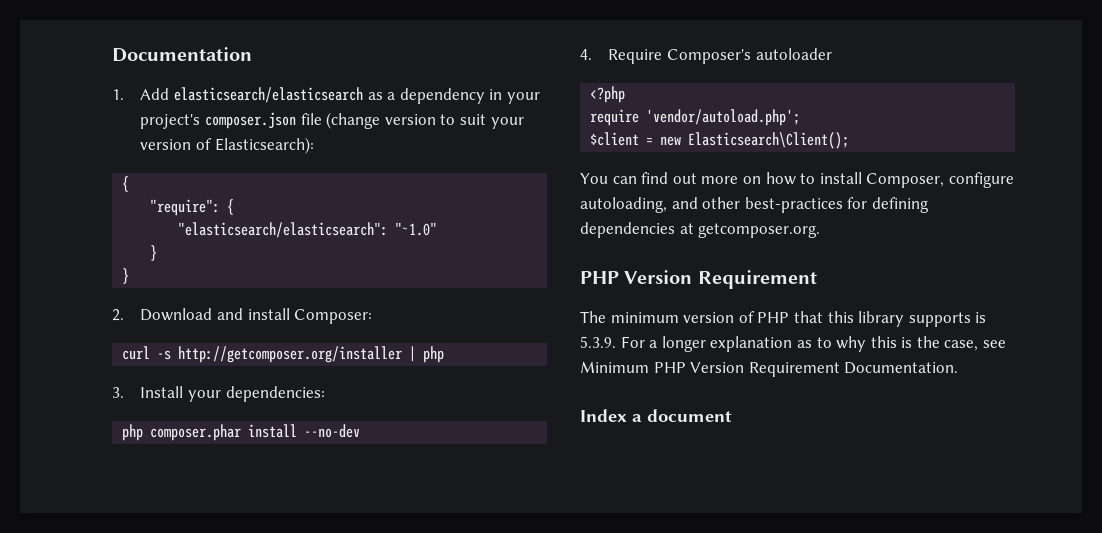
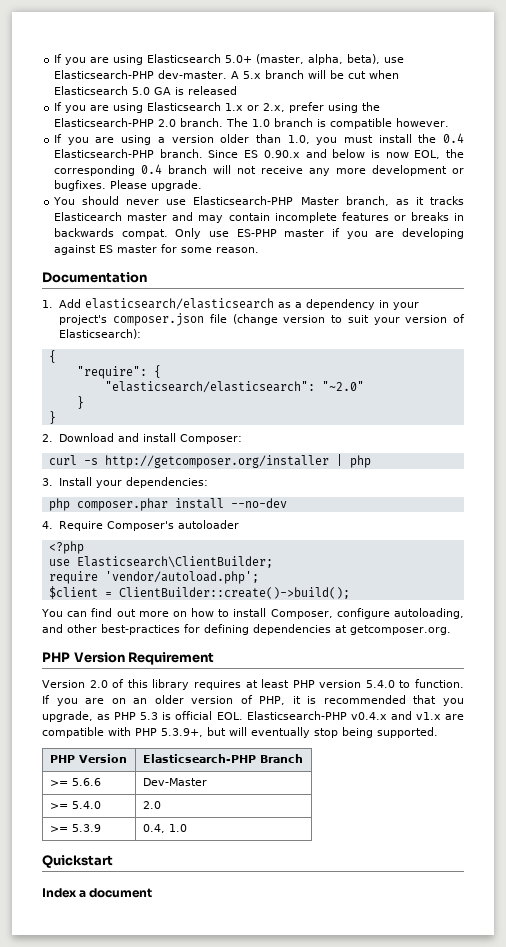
(112, 54) none -> [54,54,405,65] [54,70,400,79] [54,86,238,95] [54,102,381,113] [54,118,450,129] [54,133,464,145] [54,149,464,159] [54,164,464,176] [54,180,203,191] [53,196,464,206] [54,212,465,223] [54,228,465,239] [54,244,260,255] If you are using Elasticsearch 5.0+ (master, alpha, beta), use Elasticsearch-PHP dev-master. A 5.x branch will be cut when Elasticsearch 5.0 GA is released // If you are using Elasticsearch 1.x or 2.x, prefer using the Elasticsearch-PHP 2.0 branch. The 1.0 branch is compatible however. // If you are using a version older than 1.0, you must install the 0.4 Elasticsearch-PHP branch. Since ES 0.90.x and below is now EOL, the corresponding 0.4 branch will not receive any more development or bugfixes. Please upgrade. // You should never use Elasticsearch-PHP Master branch, as it tracks Elasticearch master and may contain incomplete features or breaks in backwards compat. Only use ES-PHP master if you are developing against ES master for some reason. //
[395,222,438,236] "~1.0" -> [321,381,364,391] "~2.0"
(626, 94) none -> [48,556,273,568] // use Elasticsearch\ClientBuilder;
[660,132,850,149] new Elasticsearch\Client(); -> [118,587,350,599] ClientBuilder::create()->build();
[580,311,987,327] [580,336,1007,352] [580,361,959,377] The minimum version of PHP that this library supports is 5.3.9. For a longer explanation as to why this is the case, see Minimum PHP Version Requirement Documentation. -> [42,679,464,690] [42,695,465,706] [42,711,464,722] [42,727,438,738] [49,754,127,763] [142,754,303,763] [49,778,101,786] [142,778,207,786] [49,801,101,809] [142,801,161,809] [49,824,101,832] [142,824,187,833] [42,855,113,868] Version 2.0 of this library requires at least PHP version 5.4.0 to function. If you are on an older version of PHP, it is recommended that you upgrade, as PHP 5.3 is official EOL. Elasticsearch-PHP v0.4.x and v1.x are compatible with PHP 5.3.9+, but will eventually stop being supported. // PHP Version | Elasticsearch-PHP Branch // >= 5.6.6 | Dev-Master // >= 5.4.0 | 2.0 // >= 5.3.9 | 0.4, 1.0 // Quickstart

